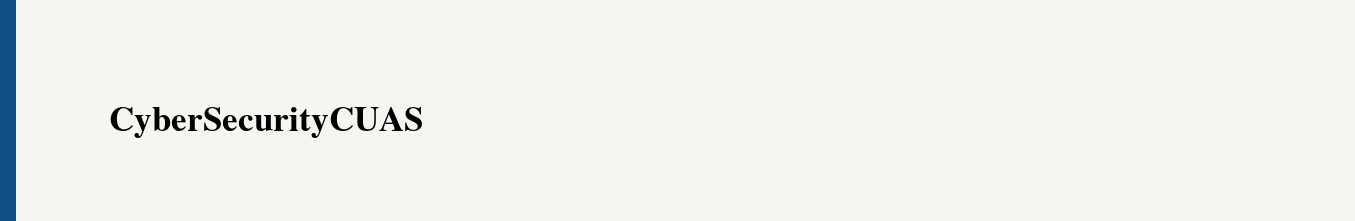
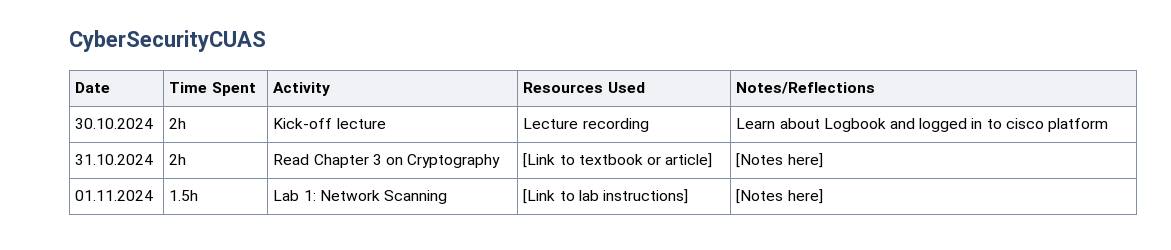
(423, 122) none -> [75,82,111,93] [169,82,256,96] [273,82,331,96] [523,82,645,93] [736,82,876,94] [75,118,154,129] [169,118,187,129] [273,118,386,129] [523,118,649,132] [736,118,1108,132] [75,154,154,165] [169,154,187,165] [273,154,501,168] [523,153,713,168] [736,153,823,168] [75,190,154,201] [169,190,199,201] [273,190,447,204] [523,189,688,204] [736,189,823,204] // Date | Time Spent | Activity | Resources Used | Notes/Reflections // 30.10.2024 | 2h | Kick-off lecture | Lecture recording | Learn about Logbook and logged in to cisco platform // 31.10.2024 | 2h | Read Chapter 3 on Cryptography | [Link to textbook or article] | [Notes here] // 01.11.2024 | 1.5h | Lab 1: Network Scanning | [Link to lab instructions] | [Notes here]

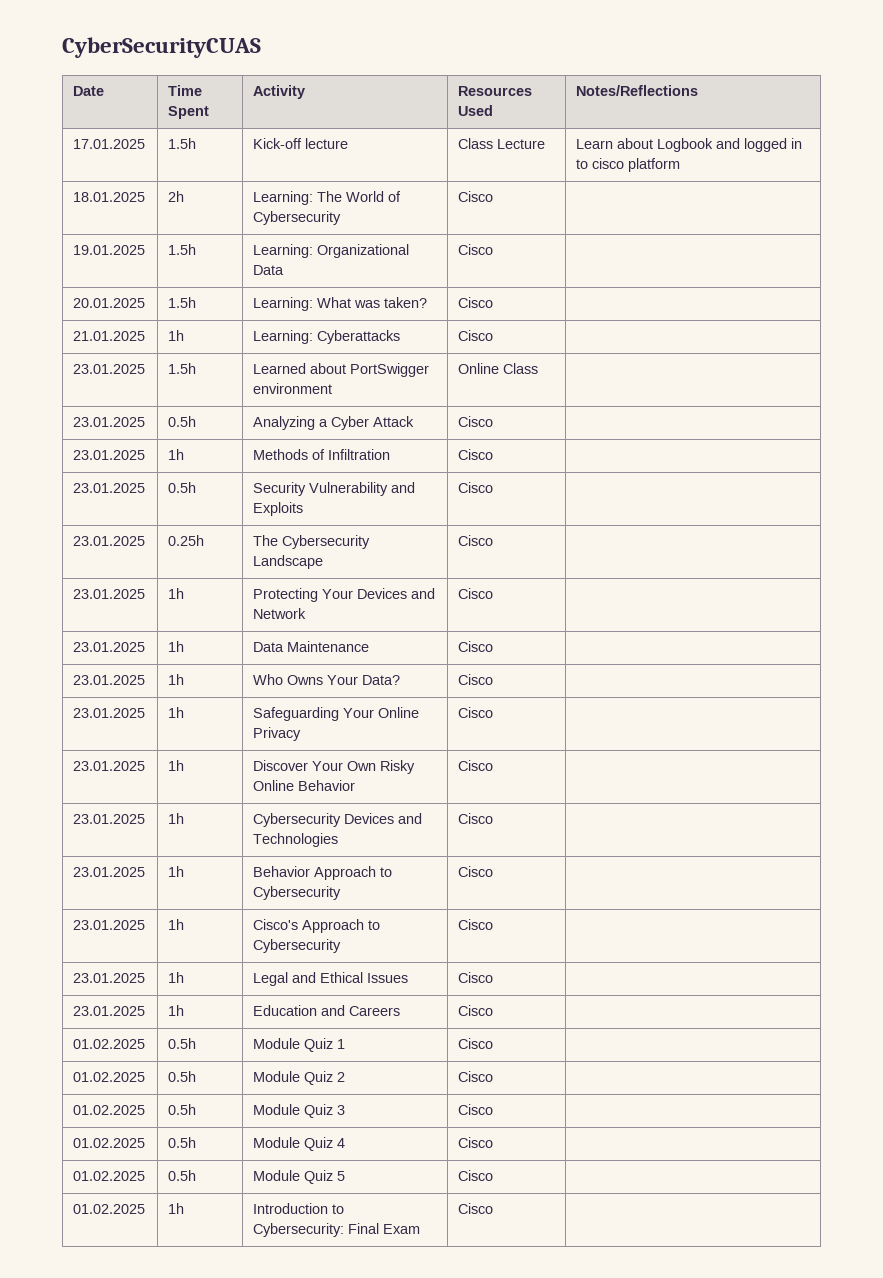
[75,118,154,129] [169,118,187,129] 30.10.2024 | 2h -> [73,139,146,149] [168,138,197,149] 17.01.2025 | 1.5h
(386, 123) none -> [458,138,494,149] Class
[582,118,649,132] recording -> (546, 144) none
[75,154,154,165] [169,154,187,165] [273,154,501,168] [523,153,713,168] [736,153,823,168] [75,190,154,201] [169,190,199,201] [273,190,447,204] [523,189,688,204] [736,189,823,204] 31.10.2024 | 2h | Read Chapter 3 on Cryptography | [Link to textbook or article] | [Notes here] // 01.11.2024 | 1.5h | Lab 1: Network Scanning | [Link to lab instructions] | [Notes here] -> [73,192,146,202] [168,191,185,202] [253,191,402,205] [253,211,342,225] [458,191,494,202] [73,245,146,255] [168,244,197,255] [253,244,410,258] [253,265,285,275] [458,244,494,255] [73,298,146,308] [168,297,197,308] [253,297,428,311] [458,297,494,308] [73,331,146,341] [168,330,185,341] [253,330,401,344] [458,330,494,341] [73,364,146,374] [168,363,197,374] [253,363,430,377] [253,383,333,394] [458,363,539,374] [73,417,146,427] [168,416,197,427] [253,416,415,430] [458,416,494,427] [73,450,146,460] [168,449,185,460] [253,449,391,460] [458,449,494,460] [73,483,146,493] [168,482,197,493] [253,482,416,496] [253,502,304,516] [458,482,494,493] [73,536,146,546] [168,535,205,546] [253,535,371,549] [253,555,324,569] [458,535,494,546] [73,589,146,599] [168,588,185,599] [253,588,436,602] [253,608,307,619] [458,588,494,599] [73,642,146,652] [168,641,185,652] [253,641,370,652] [458,641,494,652] [73,675,146,685] [168,674,185,685] [253,674,401,685] [458,674,494,685] [73,708,146,718] [168,707,185,718] [253,707,420,721] [253,727,302,741] [458,707,494,718] [73,761,146,771] [168,760,185,771] [253,760,416,774] [253,780,356,791] [458,760,494,771] [73,814,146,824] [168,813,185,824] [253,813,423,827] [253,833,339,847] [458,813,494,824] [73,867,146,877] [168,866,185,877] [253,866,393,880] [253,886,342,900] [458,866,494,877] [73,920,146,930] [168,919,185,930] [253,919,381,933] [253,939,342,953] [458,919,494,930] [73,973,146,983] [168,972,185,983] [253,972,409,986] [458,972,494,983] [73,1006,146,1016] [168,1005,185,1016] [253,1005,401,1016] [458,1005,494,1016] [73,1039,146,1049] [168,1038,197,1049] [253,1038,346,1052] [458,1038,494,1049] [73,1072,146,1082] [168,1071,197,1082] [253,1071,346,1085] [458,1071,494,1082] [73,1105,146,1115] [168,1104,197,1115] [253,1104,346,1118] [458,1104,494,1115] [73,1138,146,1148] [168,1137,197,1148] [253,1137,346,1151] [458,1137,494,1148] [73,1171,146,1181] [168,1170,197,1181] [253,1170,346,1184] [458,1170,494,1181] [73,1204,146,1214] [168,1203,185,1214] [253,1203,345,1214] [253,1223,421,1237] [458,1203,494,1214] 18.01.2025 | 2h | Learning: The World of Cybersecurity | Cisco | // 19.01.2025 | 1.5h | Learning: Organizational Data | Cisco | // 20.01.2025 | 1.5h | Learning: What was taken? | Cisco | // 21.01.2025 | 1h | Learning: Cyberattacks | Cisco | // 23.01.2025 | 1.5h | Learned about PortSwigger environment | Online Class | // 23.01.2025 | 0.5h | Analyzing a Cyber Attack | Cisco | // 23.01.2025 | 1h | Methods of Infiltration | Cisco | // 23.01.2025 | 0.5h | Security Vulnerability and Exploits | Cisco | // 23.01.2025 | 0.25h | The Cybersecurity Landscape | Cisco | // 23.01.2025 | 1h | Protecting Your Devices and Network | Cisco | // 23.01.2025 | 1h | Data Maintenance | Cisco | // 23.01.2025 | 1h | Who Owns Your Data? | Cisco | // 23.01.2025 | 1h | Safeguarding Your Online Privacy | Cisco | // 23.01.2025 | 1h | Discover Your Own Risky Online Behavior | Cisco | // 23.01.2025 | 1h | Cybersecurity Devices and Technologies | Cisco | // 23.01.2025 | 1h | Behavior Approach to Cybersecurity | Cisco | // 23.01.2025 | 1h | Cisco's Approach to Cybersecurity | Cisco | // 23.01.2025 | 1h | Legal and Ethical Issues | Cisco | // 23.01.2025 | 1h | Education and Careers | Cisco | // 01.02.2025 | 0.5h | Module Quiz 1 | Cisco | // 01.02.2025 | 0.5h | Module Quiz 2 | Cisco | // 01.02.2025 | 0.5h | Module Quiz 3 | Cisco | // 01.02.2025 | 0.5h | Module Quiz 4 | Cisco | // 01.02.2025 | 0.5h | Module Quiz 5 | Cisco | // 01.02.2025 | 1h | Introduction to Cybersecurity: Final Exam | Cisco |

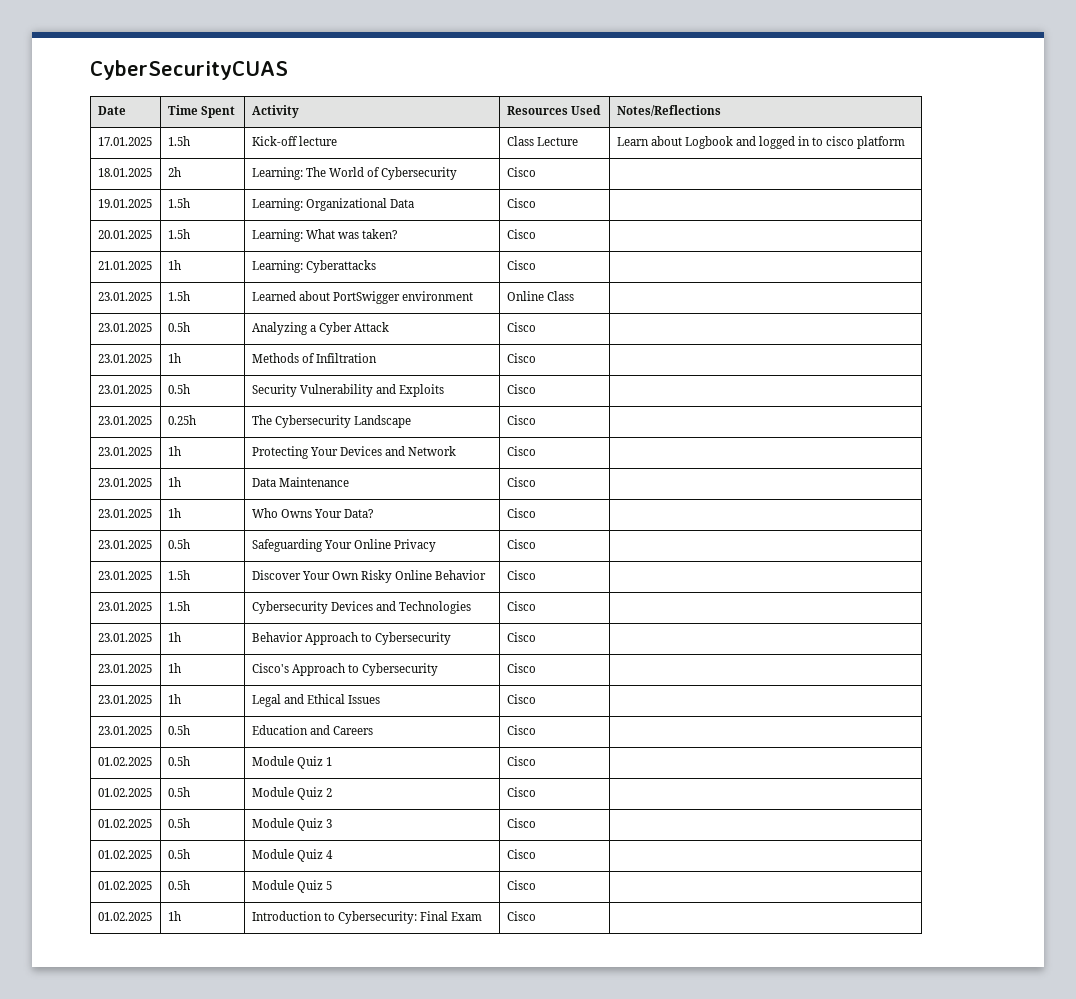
[168,707,185,718] 1h -> [167,539,190,549] 0.5h
[168,760,185,771] 1h -> [167,570,190,580] 1.5h
[168,813,185,824] 1h -> [167,601,190,611] 1.5h
[168,1005,185,1016] 1h -> [167,725,190,735] 0.5h

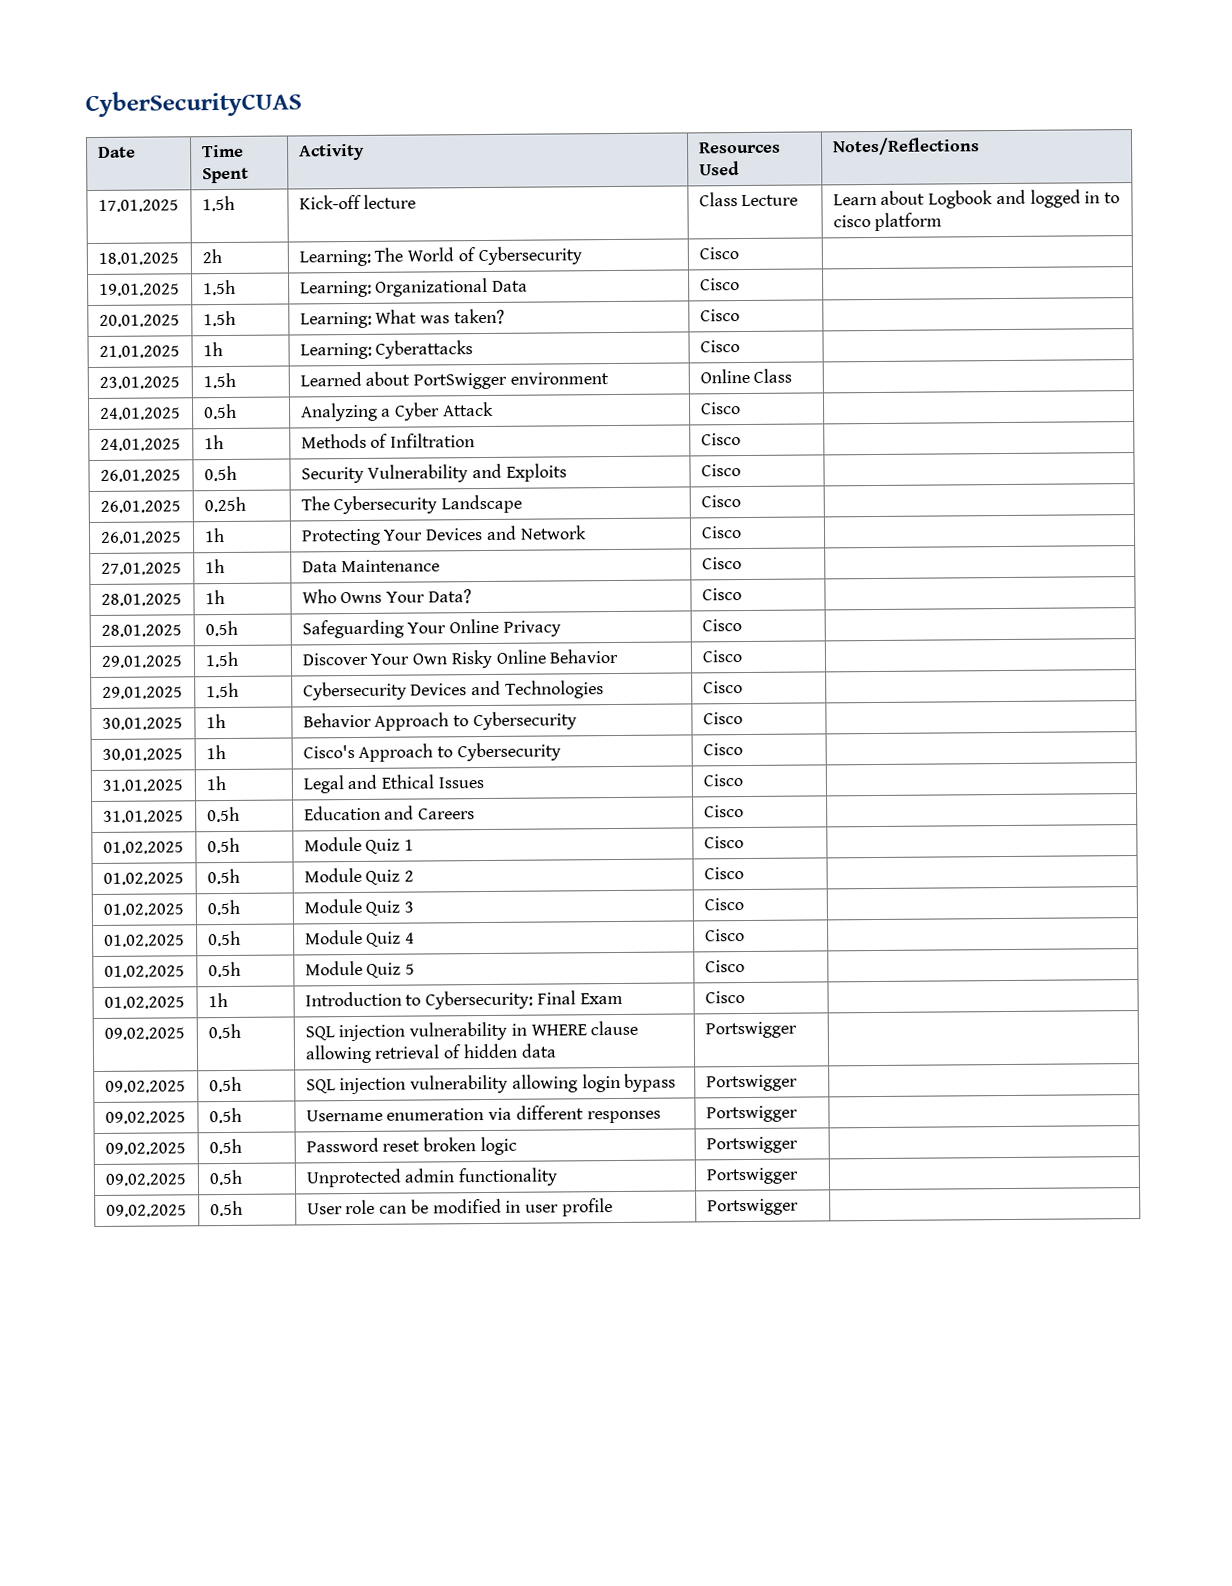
[97,323,152,332] 23.01.2025 -> [99,407,181,420] 24.01.2025
[97,354,152,363] 23.01.2025 -> [99,438,181,451] 24.01.2025
[97,385,152,394] 23.01.2025 -> [99,469,181,482] 26.01.2025
[97,416,152,425] 23.01.2025 -> [99,500,181,513] 26.01.2025
[97,447,152,456] 23.01.2025 -> [99,531,182,544] 26.01.2025
[97,478,152,487] 23.01.2025 -> [100,562,182,575] 27.01.2025
[97,509,152,518] 23.01.2025 -> [100,593,182,606] 28.01.2025
[97,540,152,549] 23.01.2025 -> [100,624,182,637] 28.01.2025
[97,571,152,580] 23.01.2025 -> [100,655,183,668] 29.01.2025
[97,602,152,611] 23.01.2025 -> [101,686,183,699] 29.01.2025
[97,633,152,642] 23.01.2025 -> [101,717,183,730] 30.01.2025
[97,664,152,673] 23.01.2025 -> [101,748,183,761] 30.01.2025
[97,695,152,704] 23.01.2025 -> [101,779,183,792] 31.01.2025
[97,726,152,735] 23.01.2025 -> [102,810,184,823] 31.01.2025
(536, 916) none -> [103,1027,185,1040] [207,1023,241,1040] [304,1020,639,1042] [304,1043,557,1064] [704,1021,797,1039] [104,1080,186,1093] [208,1076,242,1093] [305,1073,677,1095] [705,1074,798,1092] [104,1111,186,1124] [208,1107,242,1124] [305,1105,661,1124] [705,1105,798,1123] [104,1142,186,1155] [208,1138,242,1155] [305,1136,517,1156] [705,1136,798,1154] [104,1173,187,1186] [208,1169,242,1186] [305,1167,559,1188] [705,1167,799,1185] [105,1204,187,1217] [209,1200,243,1217] [306,1198,613,1217] [706,1198,799,1216] // 09.02.2025 | 0.5h | SQL injection vulnerability in WHERE clause allowing retrieval of hidden data | Portswigger | // 09.02.2025 | 0.5h | SQL injection vulnerability allowing login bypass | Portswigger | // 09.02.2025 | 0.5h | Username enumeration via different responses | Portswigger | // 09.02.2025 | 0.5h | Password reset broken logic | Portswigger | // 09.02.2025 | 0.5h | Unprotected admin functionality | Portswigger | // 09.02.2025 | 0.5h | User role can be modified in user profile | Portswigger |

